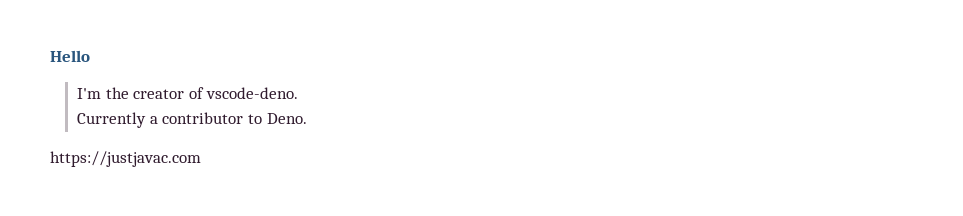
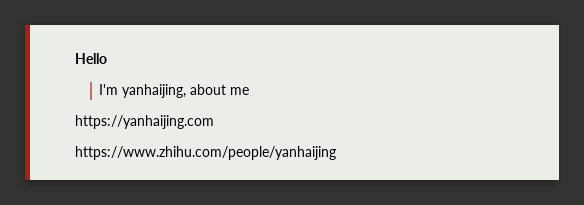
[105,87,298,99] [77,112,307,128] [50,151,201,167] the creator of vscode-deno. // Currently a contributor to Deno. // https://justjavac.com -> [122,84,250,98] [75,115,214,129] [75,146,336,160] yanhaijing, about me // https://yanhaijing.com // https://www.zhihu.com/people/yanhaijing

